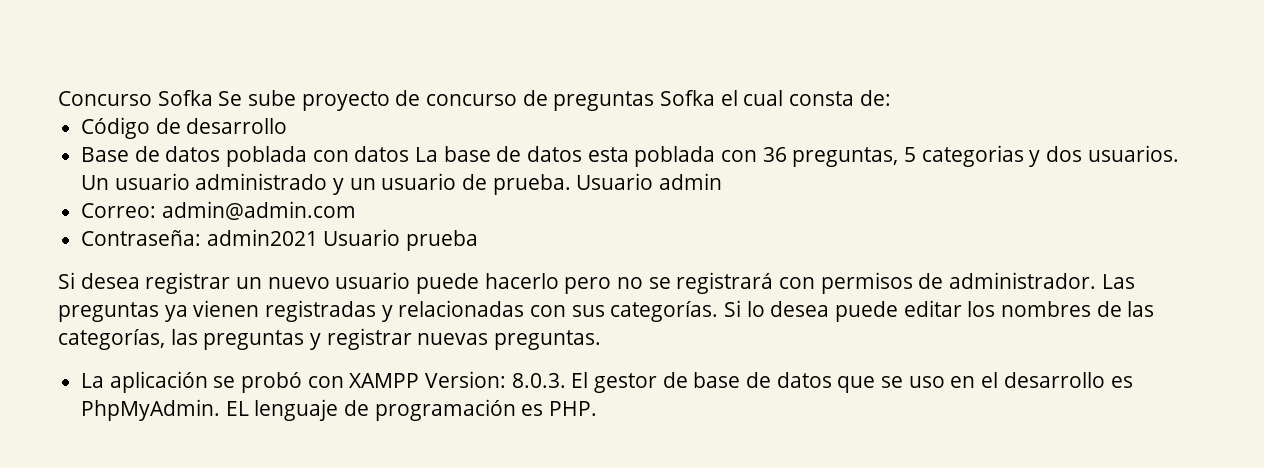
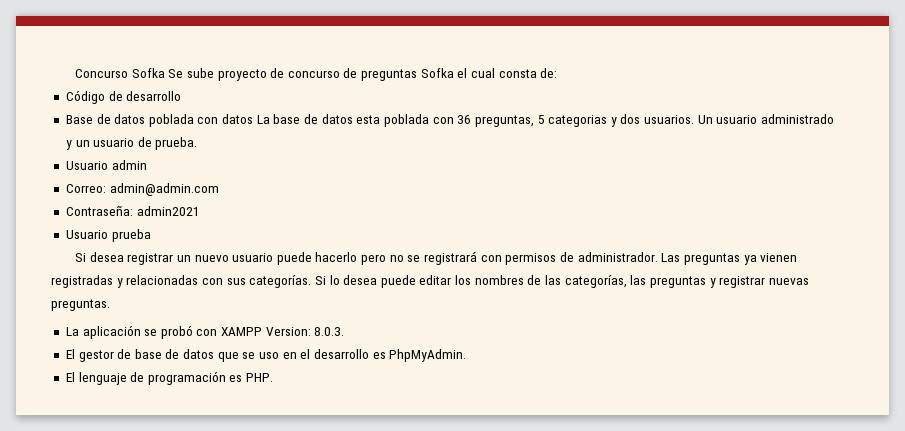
(571, 184) none -> (198, 143) //
(318, 237) none -> (200, 211) //
(566, 380) none -> (345, 331) //
[225,401,249,416] EL -> [65,372,75,382] // El

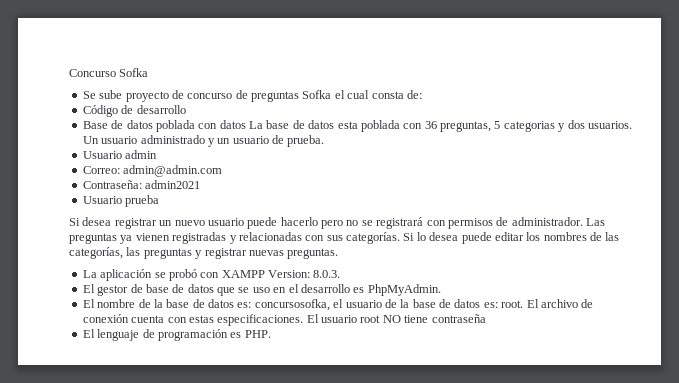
(165, 73) none -> (149, 72) //
(467, 355) none -> [82,299,594,311] [82,314,486,326] // El nombre de la base de datos es: concursosofka, el usuario de la base de datos es: root. El archivo de conexión cuenta con estas especificaciones. El usuario root NO tiene contraseña

